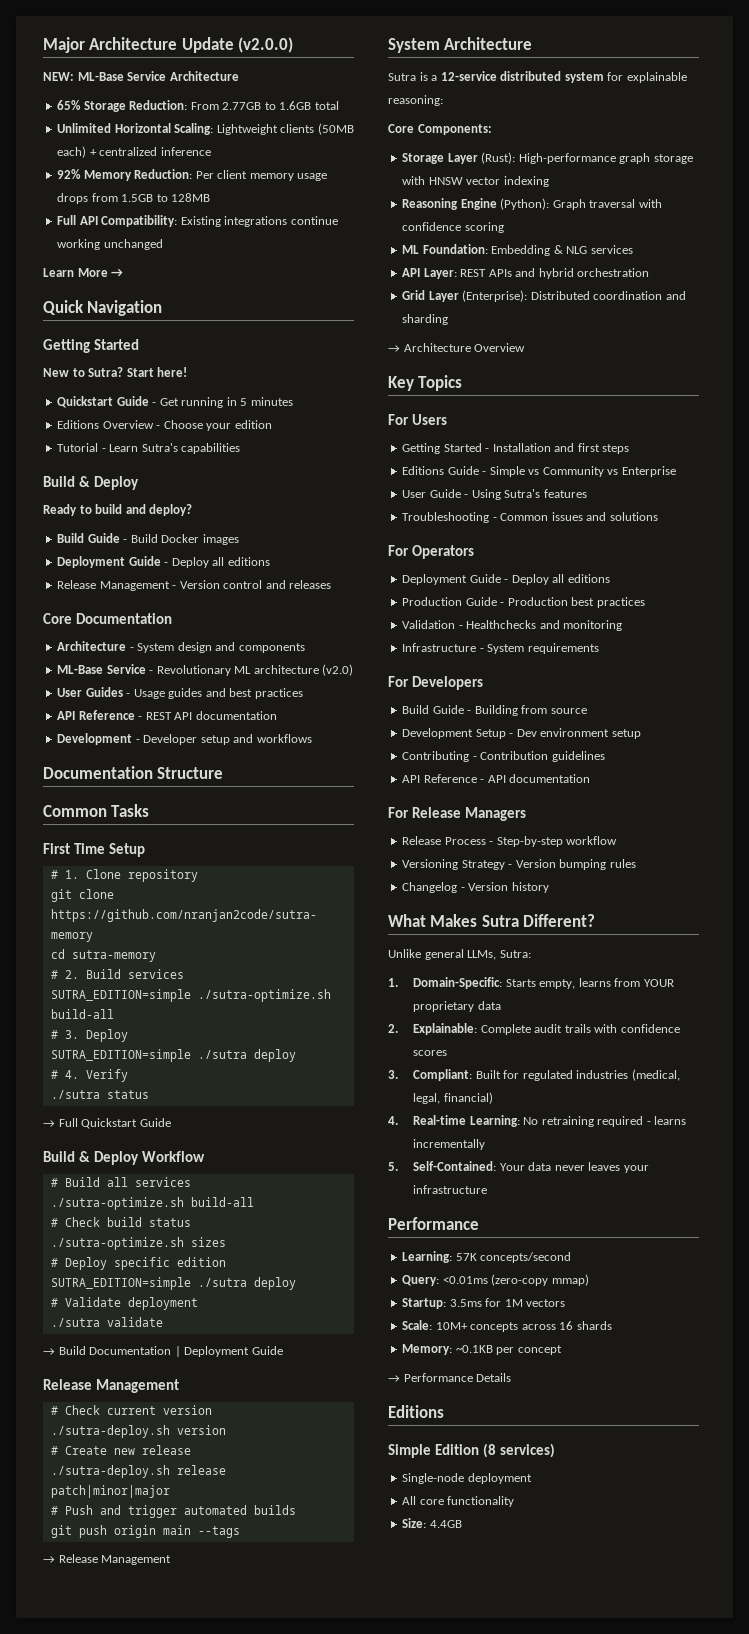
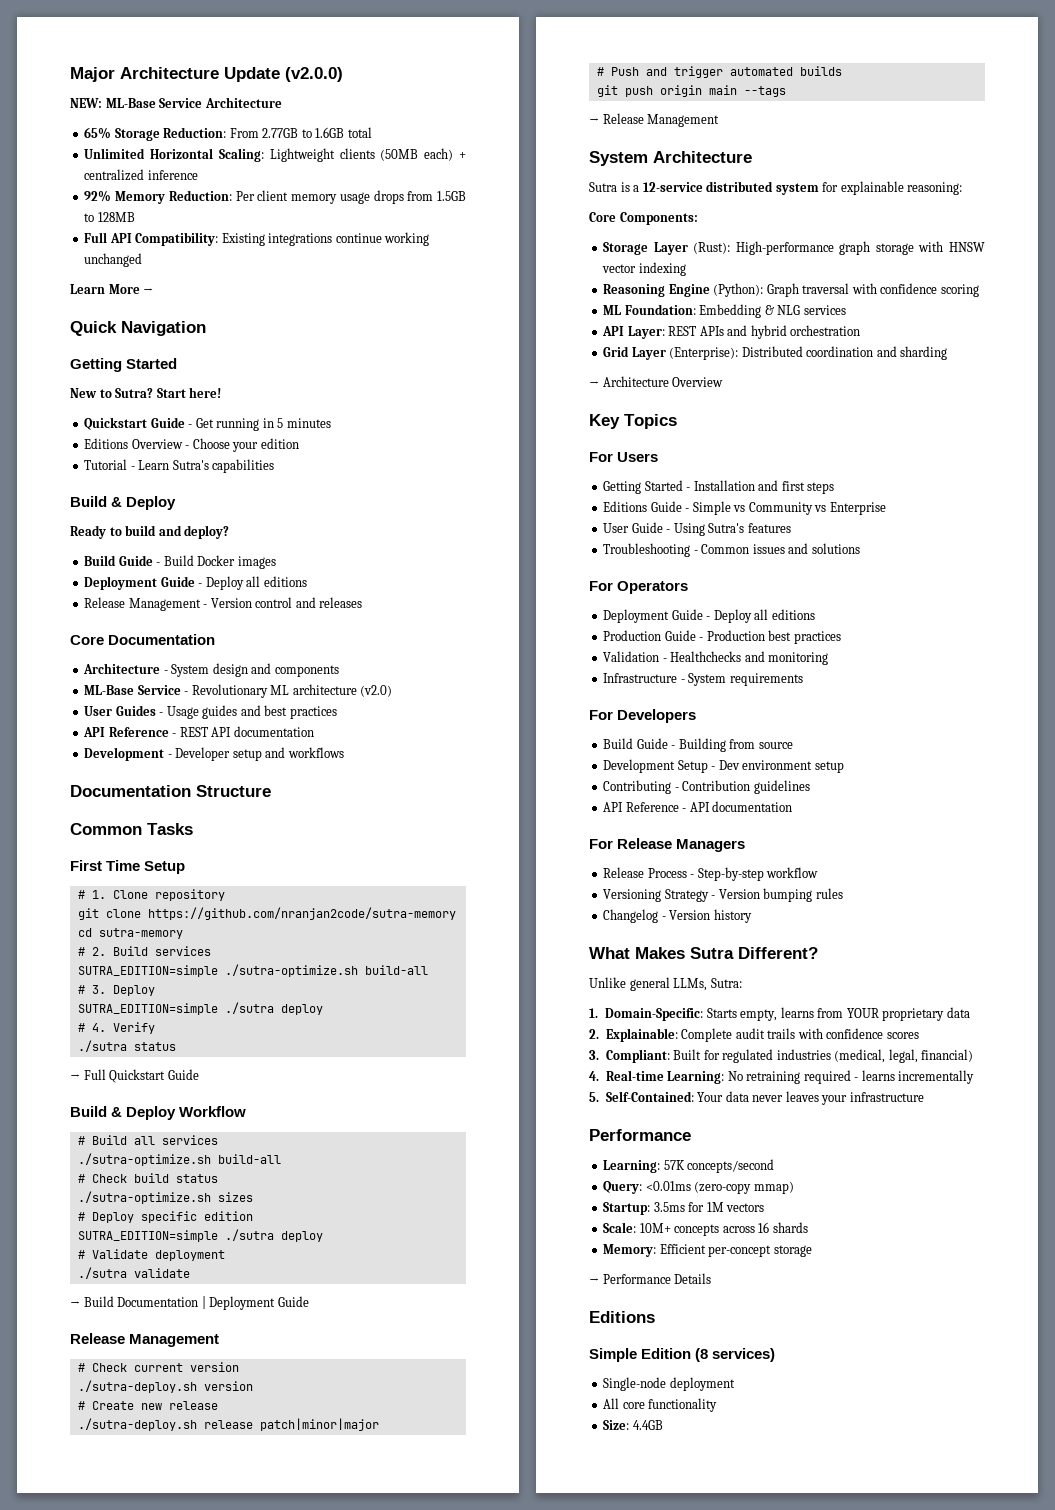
[455,1345,562,1355] ~0.1KB per concept -> [659,1244,812,1257] Efficient per-concept storage

